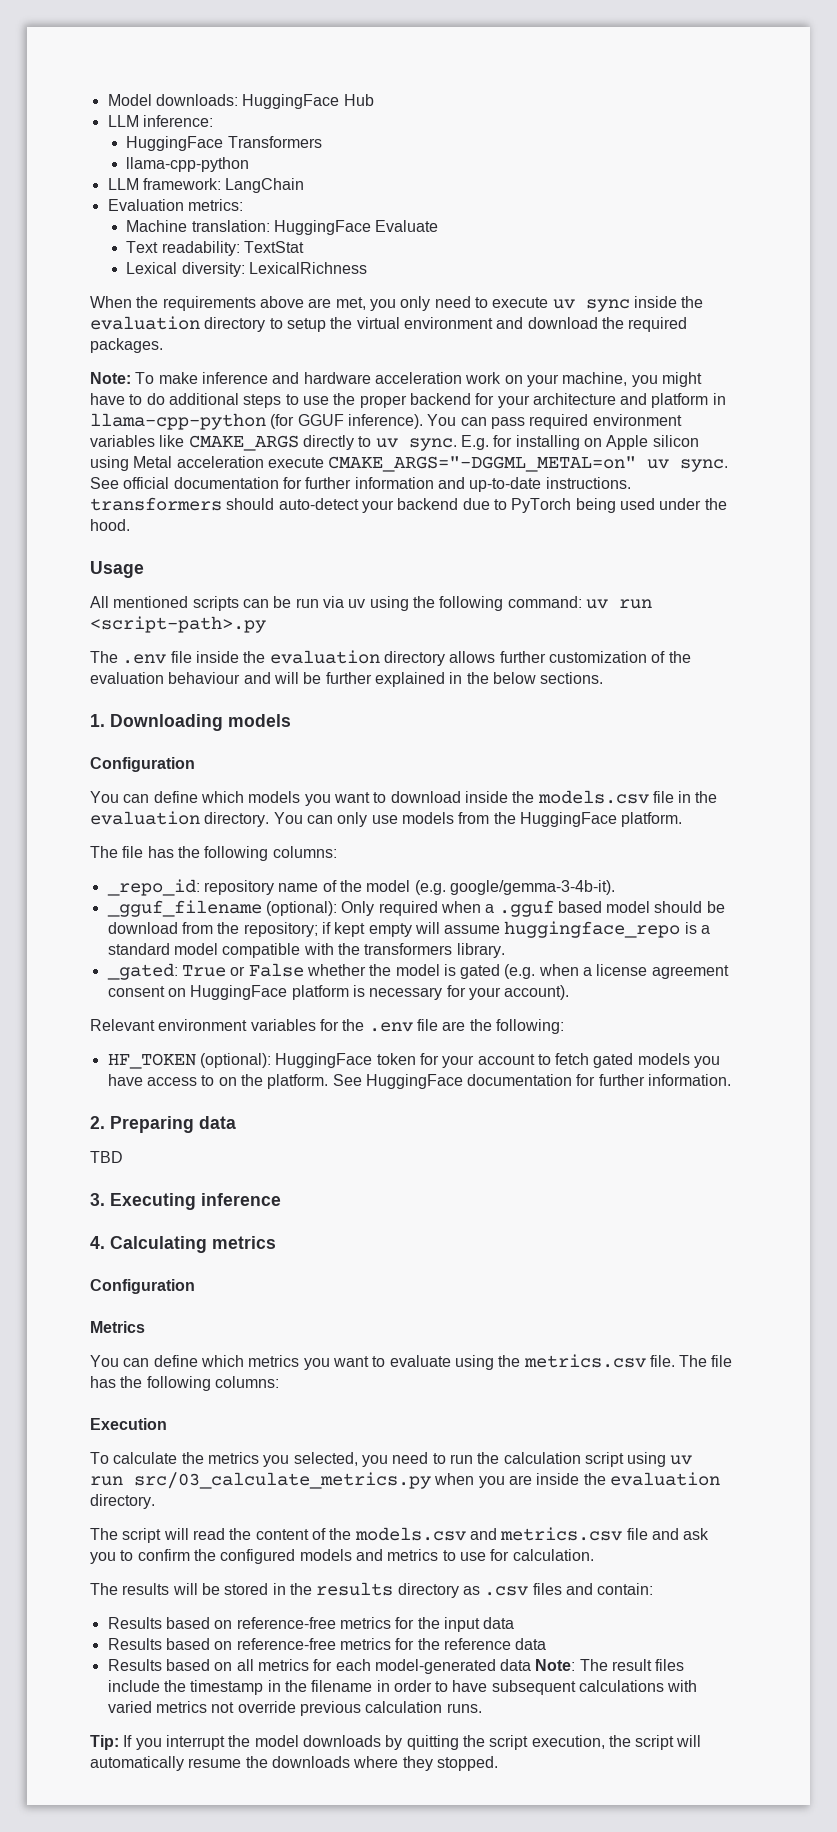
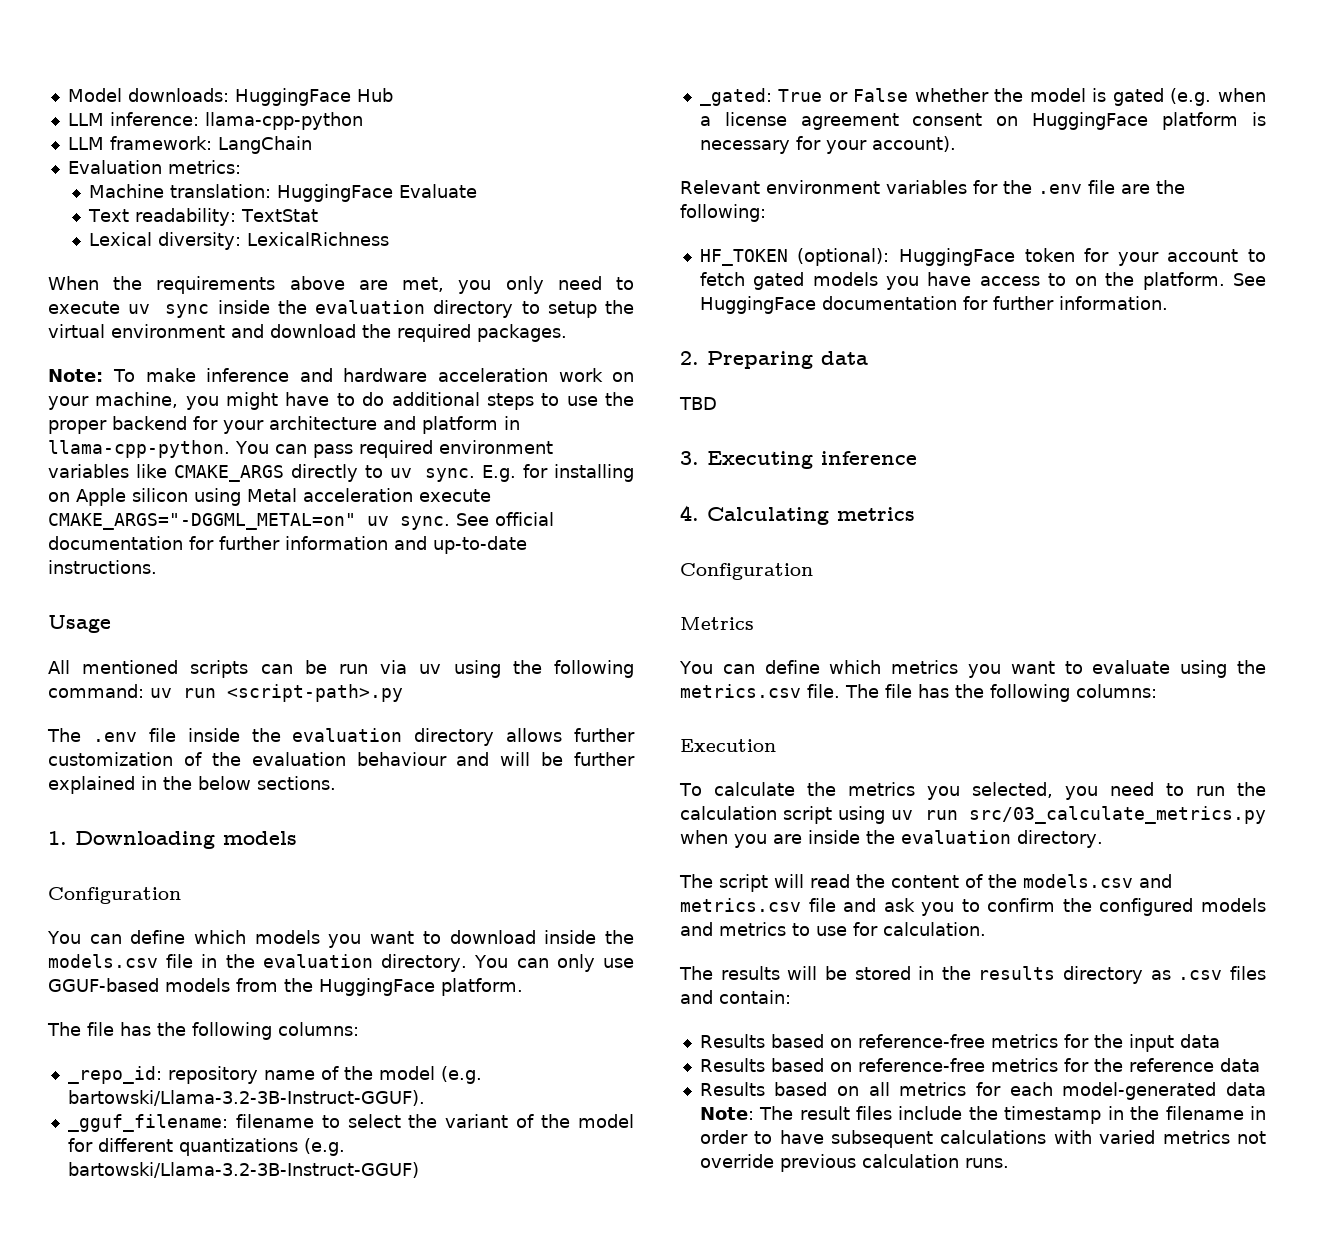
[126,136,322,151] // HuggingFace Transformers // -> (199, 119) none
[90,413,423,430] llama-cpp-python (for GGUF inference). -> [48,440,230,458] llama-cpp-python.
[90,497,727,513] [90,519,130,531] transformers should auto-detect your backend due to PyTorch being used under the hood. -> (157, 567) none
(398, 819) none -> [48,978,159,992] GGUF-based
[449,880,615,895] [106,900,725,917] [107,921,711,938] [107,943,505,958] google/gemma-3-4b-it). // _gguf_filename (optional): Only required when a .gguf based model should be download from the repository; if kept empty will assume huggingface_repo is a standard model compatible with the transformers library. -> [67,1090,425,1106] [67,1114,634,1132] [67,1138,345,1156] [67,1162,419,1178] bartowski/Llama-3.2-3B-Instruct-GGUF). // _gguf_filename: filename to select the variant of the model for different quantizations (e.g. bartowski/Llama-3.2-3B-Instruct-GGUF)
[90,1735,702,1750] [90,1756,498,1771] // Tip: If you interrupt the model downloads by quitting the script execution, the script will automatically resume the downloads where they stopped. -> (1009, 1163) none

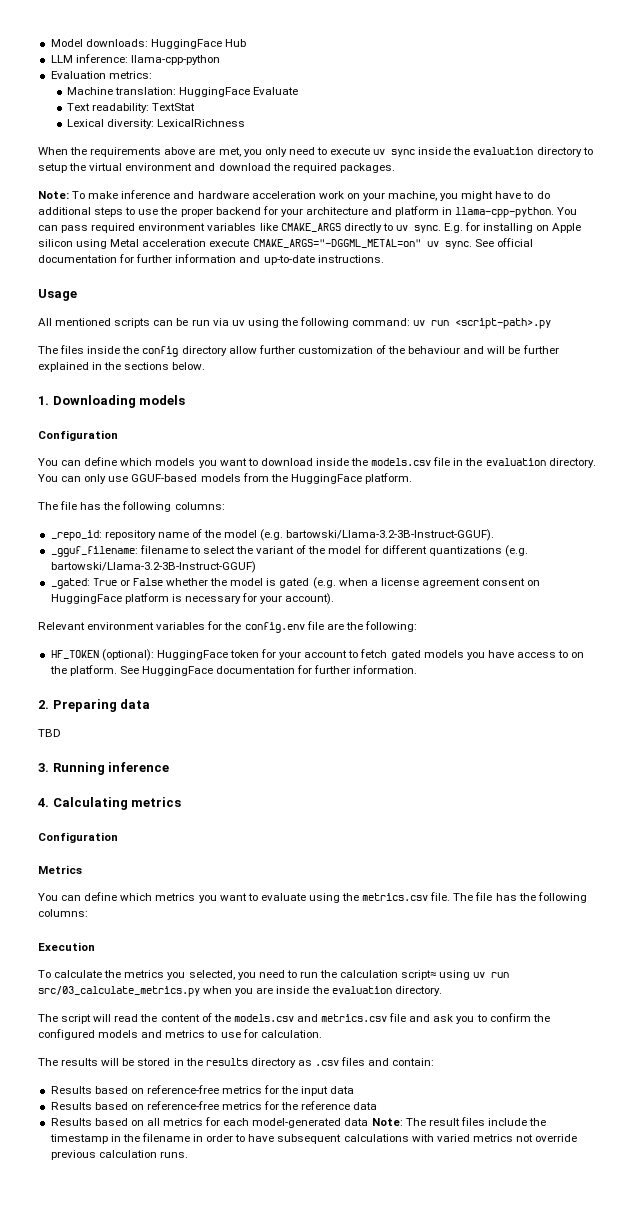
[67,136,312,154] // LLM framework: LangChain -> (220, 60) none
[92,728,563,746] .env file inside the evaluation directory allows -> [60,345,257,357] files inside the config directory allow
[251,752,346,766] evaluation -> (406, 350) none
[198,776,336,790] below sections. -> [124,362,206,370] sections below.
[1037,184,1082,194] .env -> [244,622,305,633] config.env
[707,451,813,469] Executing -> [52,762,105,775] Running
[783,806,833,824] script -> [401,970,437,980] script≈

